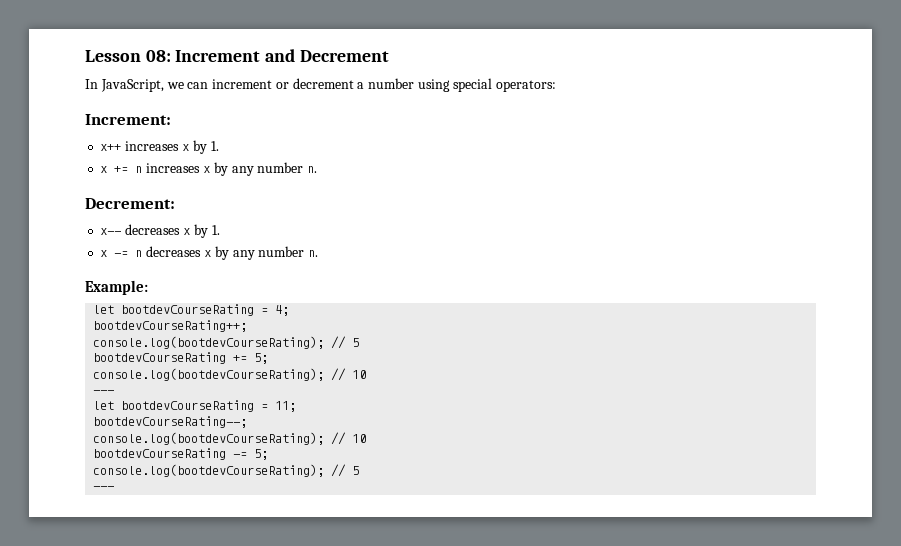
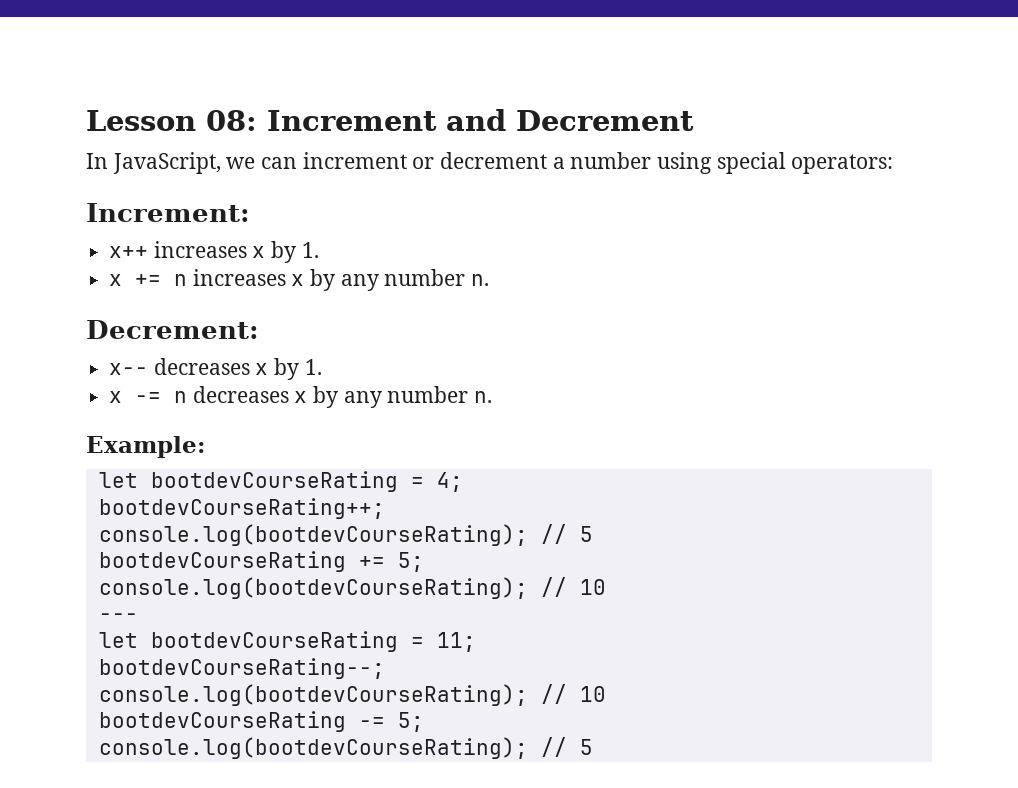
[93,486,115,490] // --- -> (593, 747) none

